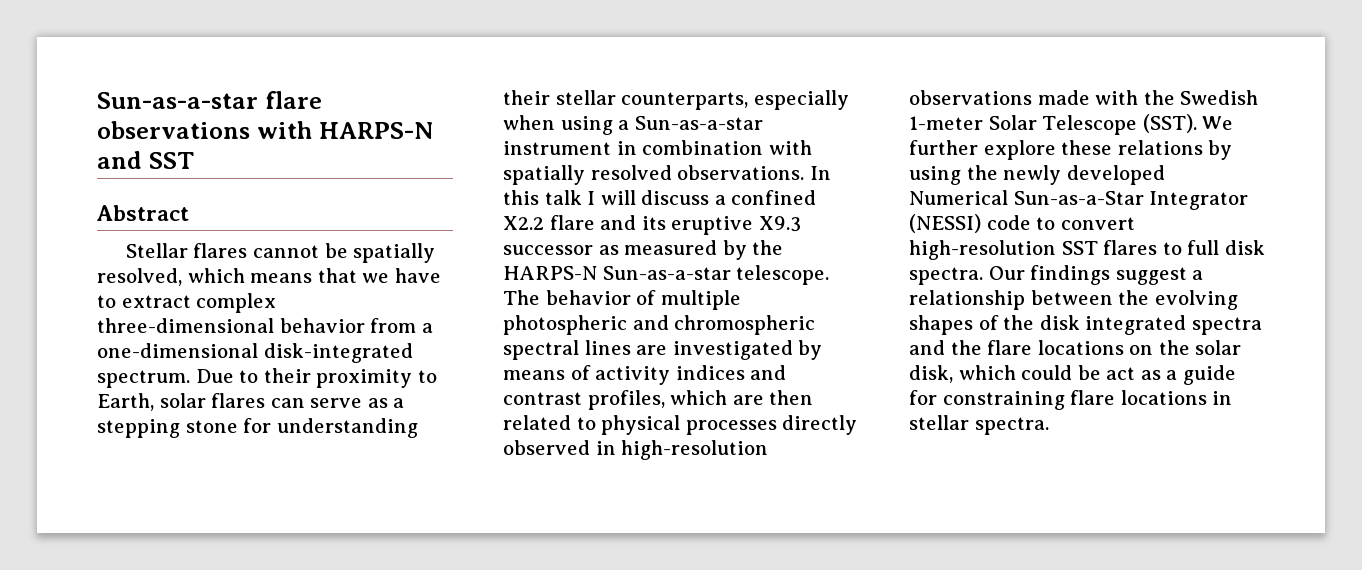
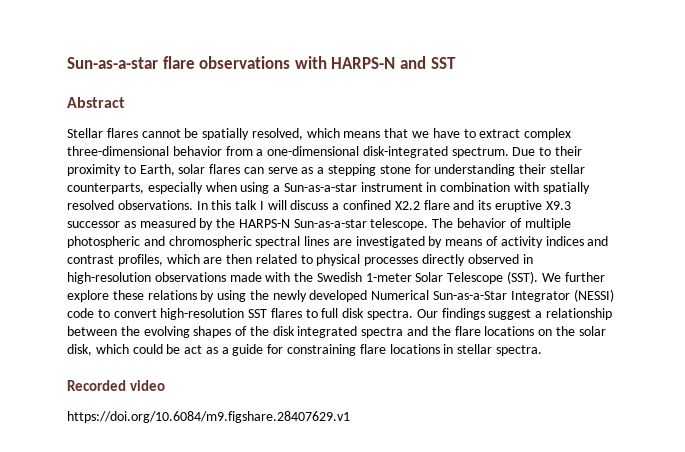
(1049, 426) none -> [67,380,165,391] [67,411,350,423] // Recorded video // https://doi.org/10.6084/m9.figshare.28407629.v1

